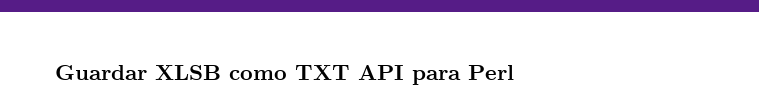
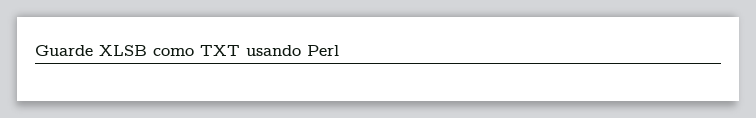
[55,65,147,80] Guardar -> [35,45,93,56] Guarde
[358,65,461,85] API para -> [246,45,301,56] usando

